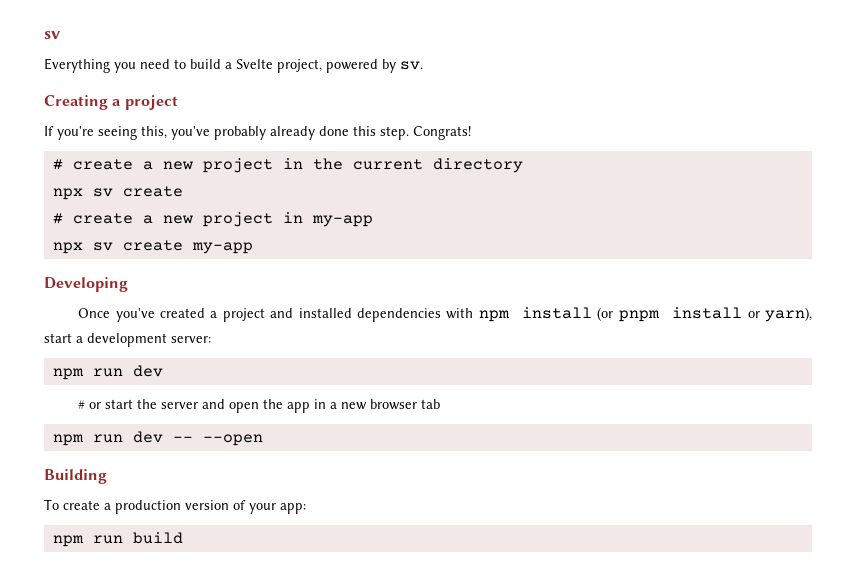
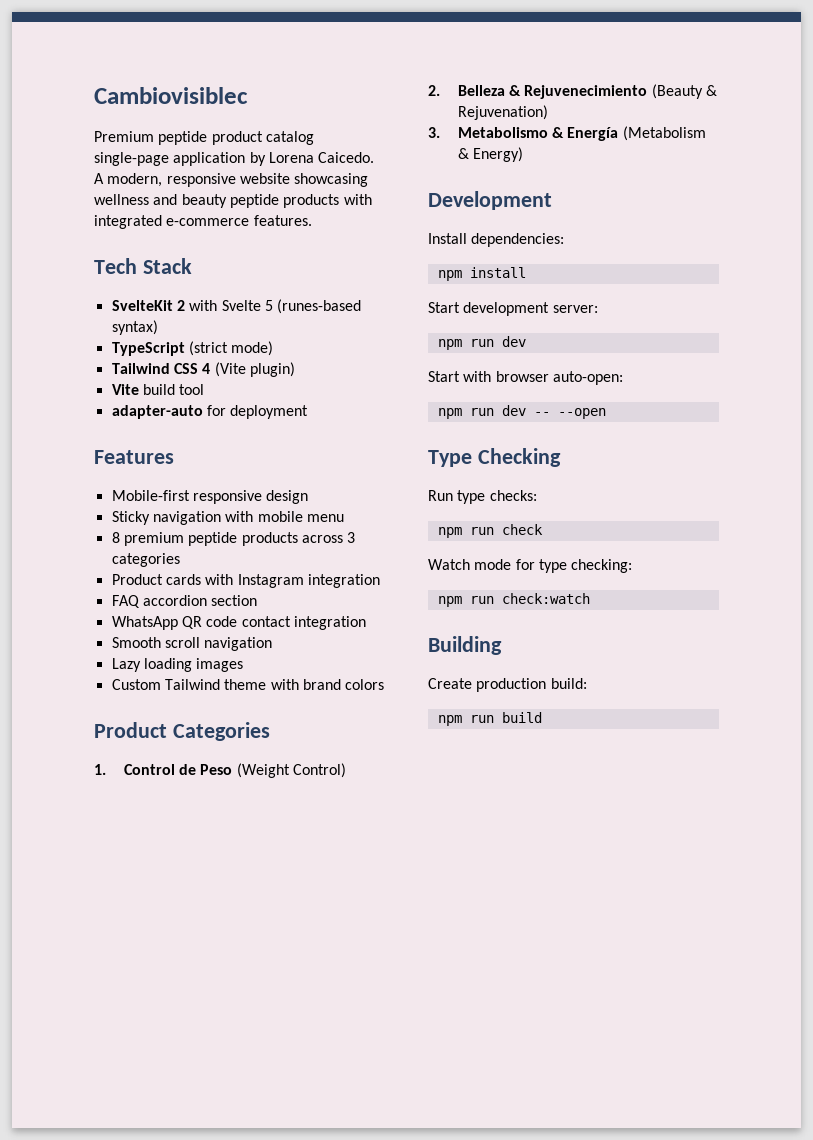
[44,31,60,39] [44,58,423,73] [44,95,178,110] [44,126,471,140] [52,158,523,173] [52,186,183,200] [52,212,373,227] [52,240,253,254] [44,277,128,292] [78,307,812,322] [44,333,83,343] sv // Everything you need to build a Svelte project, powered by sv. // Creating a project // If you're seeing this, you've probably already done this step. Congrats! // # create a new project in the current directory // npx sv create // # create a new project in my-app // npx sv create my-app // Developing // Once you've created a project and installed dependencies with npm install (or pnpm install or yarn), start a -> [94,87,248,104] [94,131,314,145] [94,152,375,166] [94,173,369,187] [94,194,372,208] [94,215,312,229] [94,258,192,274] [111,299,362,314] [111,320,158,335] [111,341,274,356] [111,362,295,377] [111,384,205,395] [111,405,309,419] [94,450,174,464] [111,490,309,504] [111,511,344,525] [111,532,356,546] [111,553,180,567] [111,574,380,588] [111,595,258,608] [111,616,366,630] [111,637,273,651] [111,658,244,672] [111,679,385,690] [94,722,270,741] [94,763,346,778] [428,84,717,99] [457,105,548,120] [428,126,706,141] [457,147,524,162] [428,191,552,210] [428,233,565,247] [437,267,526,281] [428,302,460,313] Cambiovisiblec // Premium peptide product catalog single-page application by Lorena Caicedo. A modern, responsive website showcasing wellness and beauty peptide products with integrated e-commerce features. // Tech Stack // SvelteKit 2 with Svelte 5 (runes-based syntax) // TypeScript (strict mode) // Tailwind CSS 4 (Vite plugin) // Vite build tool // adapter-auto for deployment // Features // Mobile-first responsive design // Sticky navigation with mobile menu // 8 premium peptide products across 3 categories // Product cards with Instagram integration // FAQ accordion section // WhatsApp QR code contact integration // Smooth scroll navigation // Lazy loading images // Custom Tailwind theme with brand colors // Product Categories // 1. Control de Peso (Weight Control) // 2. Belleza & Rejuvenecimiento (Beauty & Rejuvenation) // 3. Metabolismo & Energía (Metabolism & Energy) // Development // Install dependencies: // npm install // Start
[78,399,441,413] # or start the server and open the app in a new browser tab -> [428,371,623,385] Start with browser auto-open:
[44,469,107,484] [44,499,306,514] Building // To create a production version of your app: -> [428,448,561,467] [428,490,537,504] [437,524,543,538] [428,559,633,573] [437,593,590,607] [428,636,502,655] [428,678,587,692] Type Checking // Run type checks: // npm run check // Watch mode for type checking: // npm run check:watch // Building // Create production build:

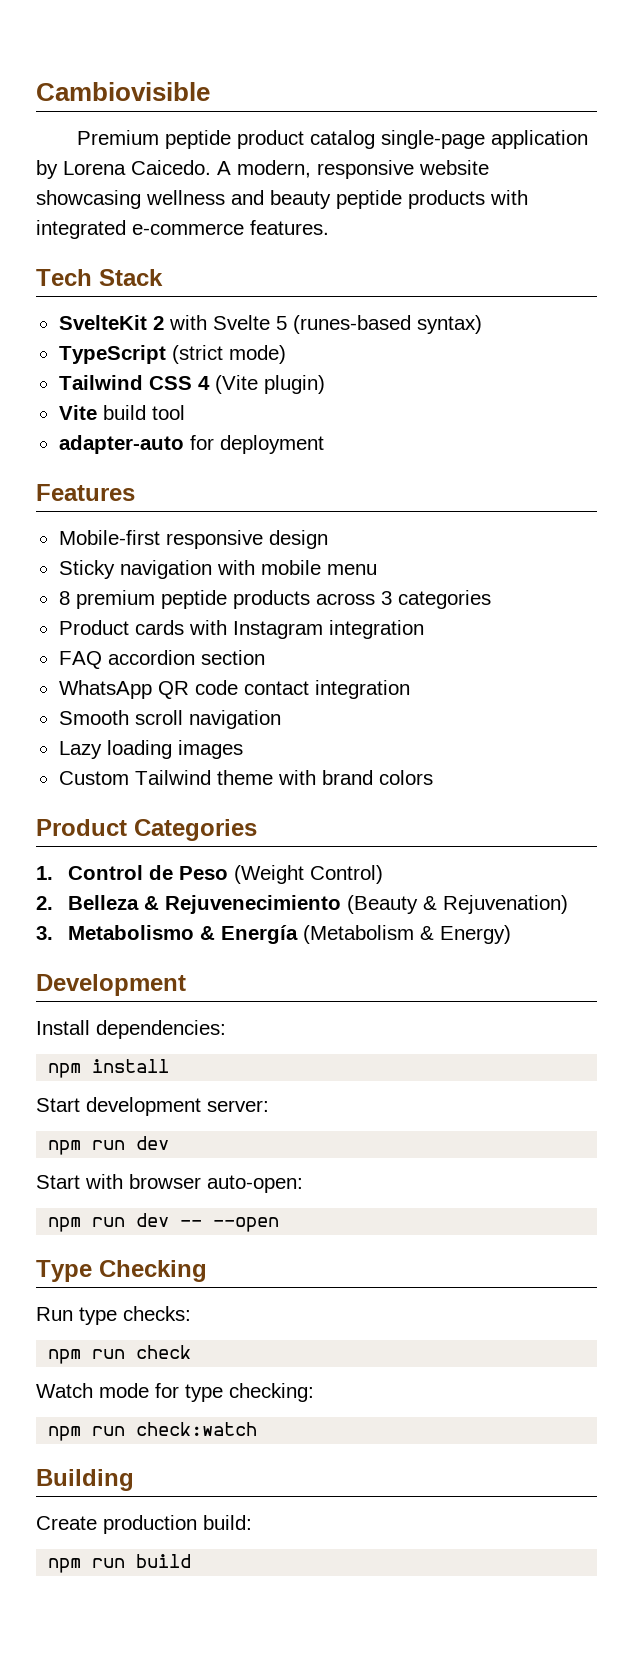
[94,87,248,104] Cambiovisiblec -> [36,82,210,101] Cambiovisible

